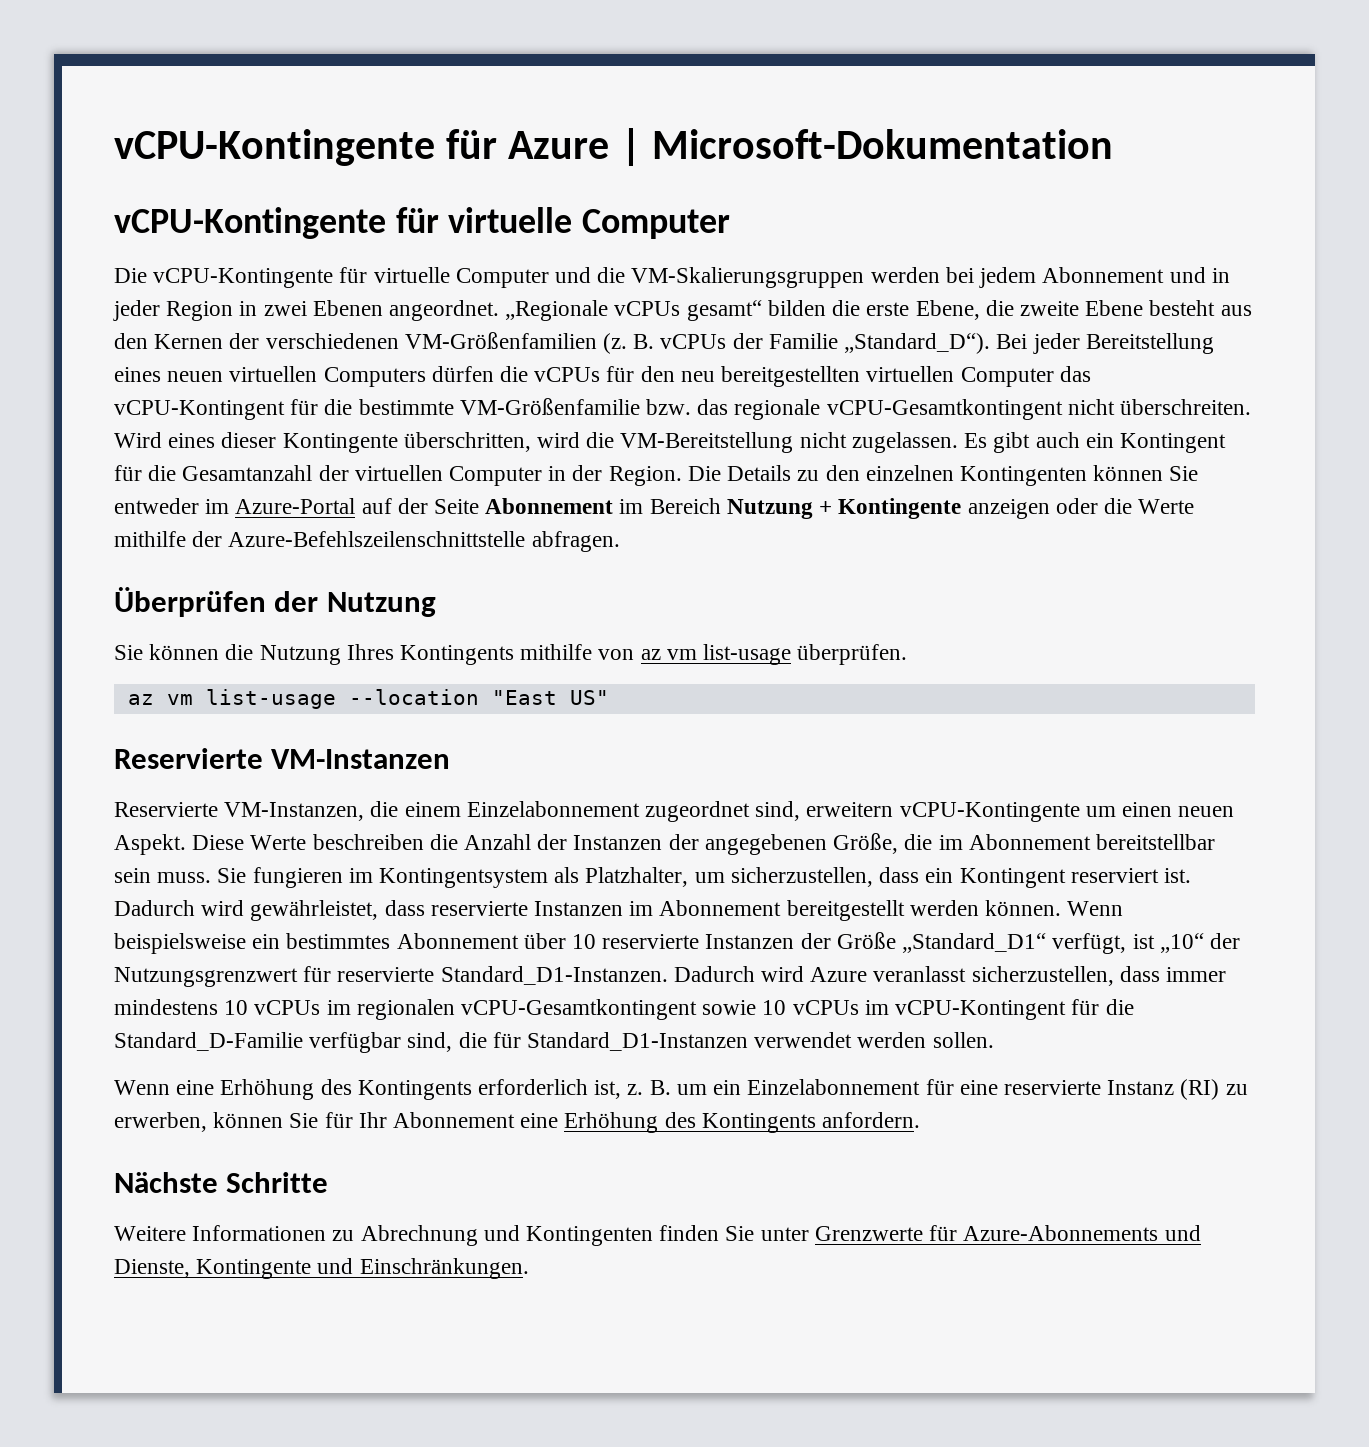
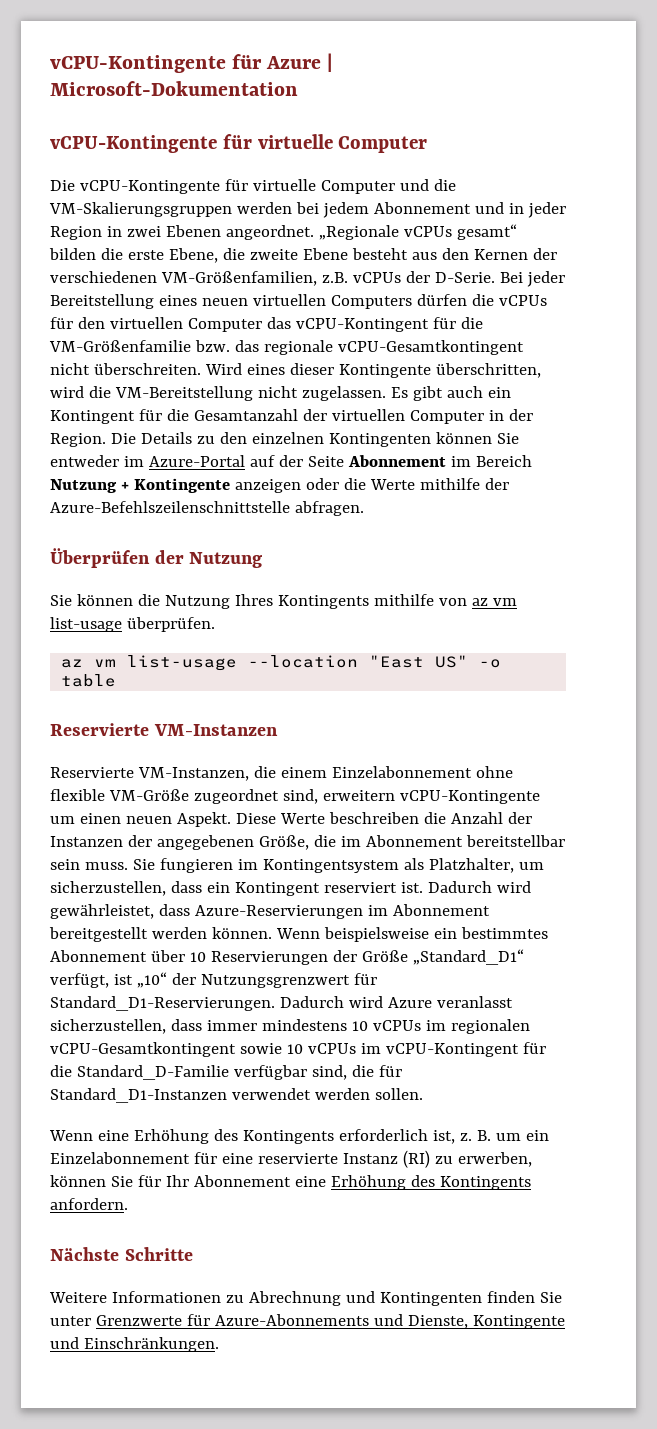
[404,332,991,354] VM-Größenfamilien (z. B. vCPUs der Familie „Standard_D“). -> [160,271,495,286] VM-Größenfamilien, z.B. vCPUs der D-Serie.
[680,366,861,387] neu bereitgestellten -> (105, 323) none
[358,399,454,415] bestimmte -> (483, 323) none
(609, 697) none -> [479,659,502,668] [61,674,117,687] -o table
(640, 809) none -> [475,766,513,778] [50,789,189,801] ohne flexible VM-Größe
[430,901,624,916] reservierte Instanzen -> [194,905,363,919] Azure-Reservierungen
[602,934,795,949] reservierte Instanzen -> [210,951,328,965] Reservierungen
[337,966,668,985] reservierte Standard_D1-Instanzen. -> [50,996,275,1011] Standard_D1-Reservierungen.

